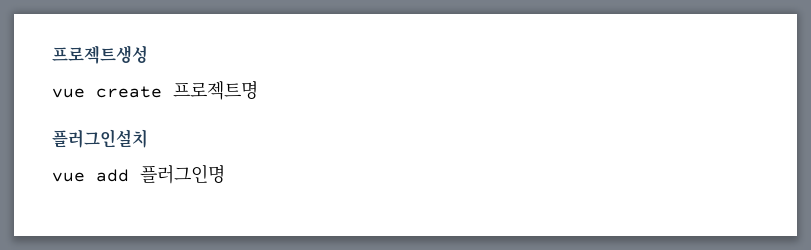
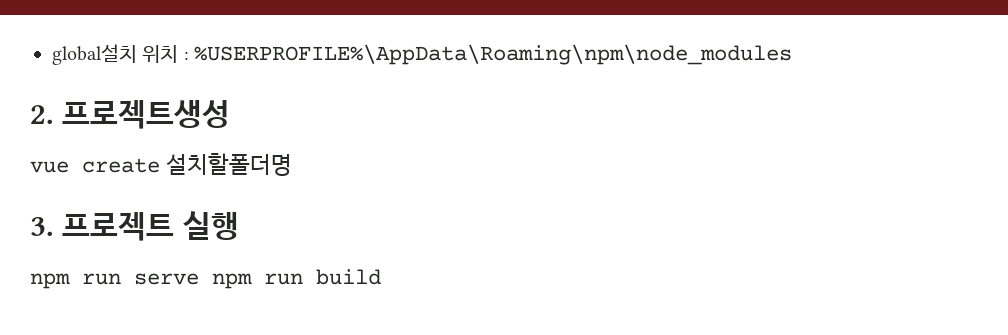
[52,45,148,64] [52,80,258,100] [52,129,148,148] [52,164,225,184] 프로젝트생성 // vue create 프로젝트명 // 플러그인설치 // vue add 플러그인명 -> [52,44,793,65] [30,100,231,129] [30,153,293,176] [30,211,239,241] [30,269,381,289] global설치 위치 : %USERPROFILE%\AppData\Roaming\npm\node_modules // 2. 프로젝트생성 // vue create 설치할폴더명 // 3. 프로젝트 실행 // npm run serve npm run build

